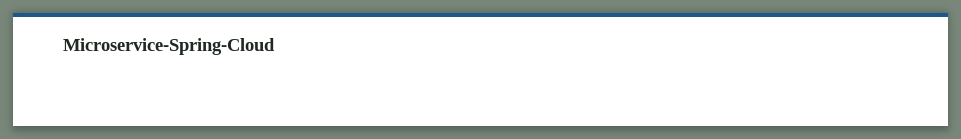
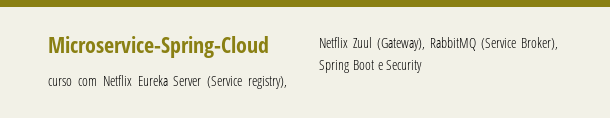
(275, 46) none -> [48,75,287,89] [319,37,558,51] [319,60,423,73] // curso com Netflix Eureka Server (Service registry), Netflix Zuul (Gateway), RabbitMQ (Service Broker), Spring Boot e Security

